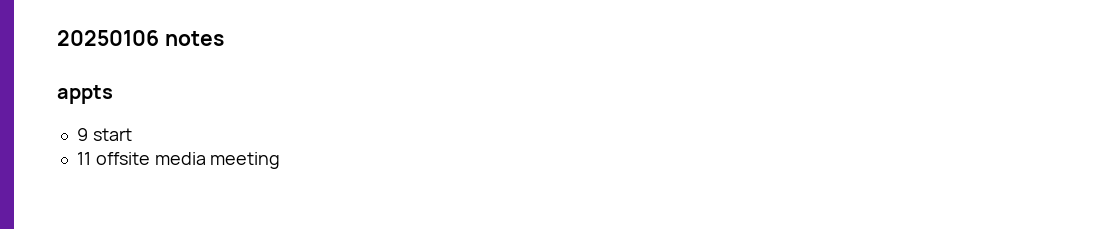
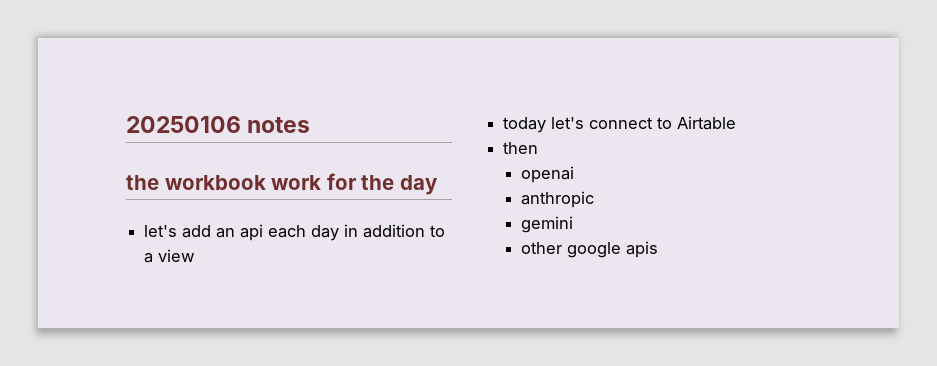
[57,85,113,104] [76,128,132,141] [76,152,281,169] appts // 9 start // 11 offsite media meeting -> [126,173,438,195] [144,224,446,241] [144,249,196,263] [503,116,737,133] [503,142,539,154] [521,166,575,183] [521,191,595,208] [521,216,574,233] [521,241,659,258] the workbook work for the day // let's add an api each day in addition to a view // today let's connect to Airtable // then // openai // anthropic // gemini // other google apis

